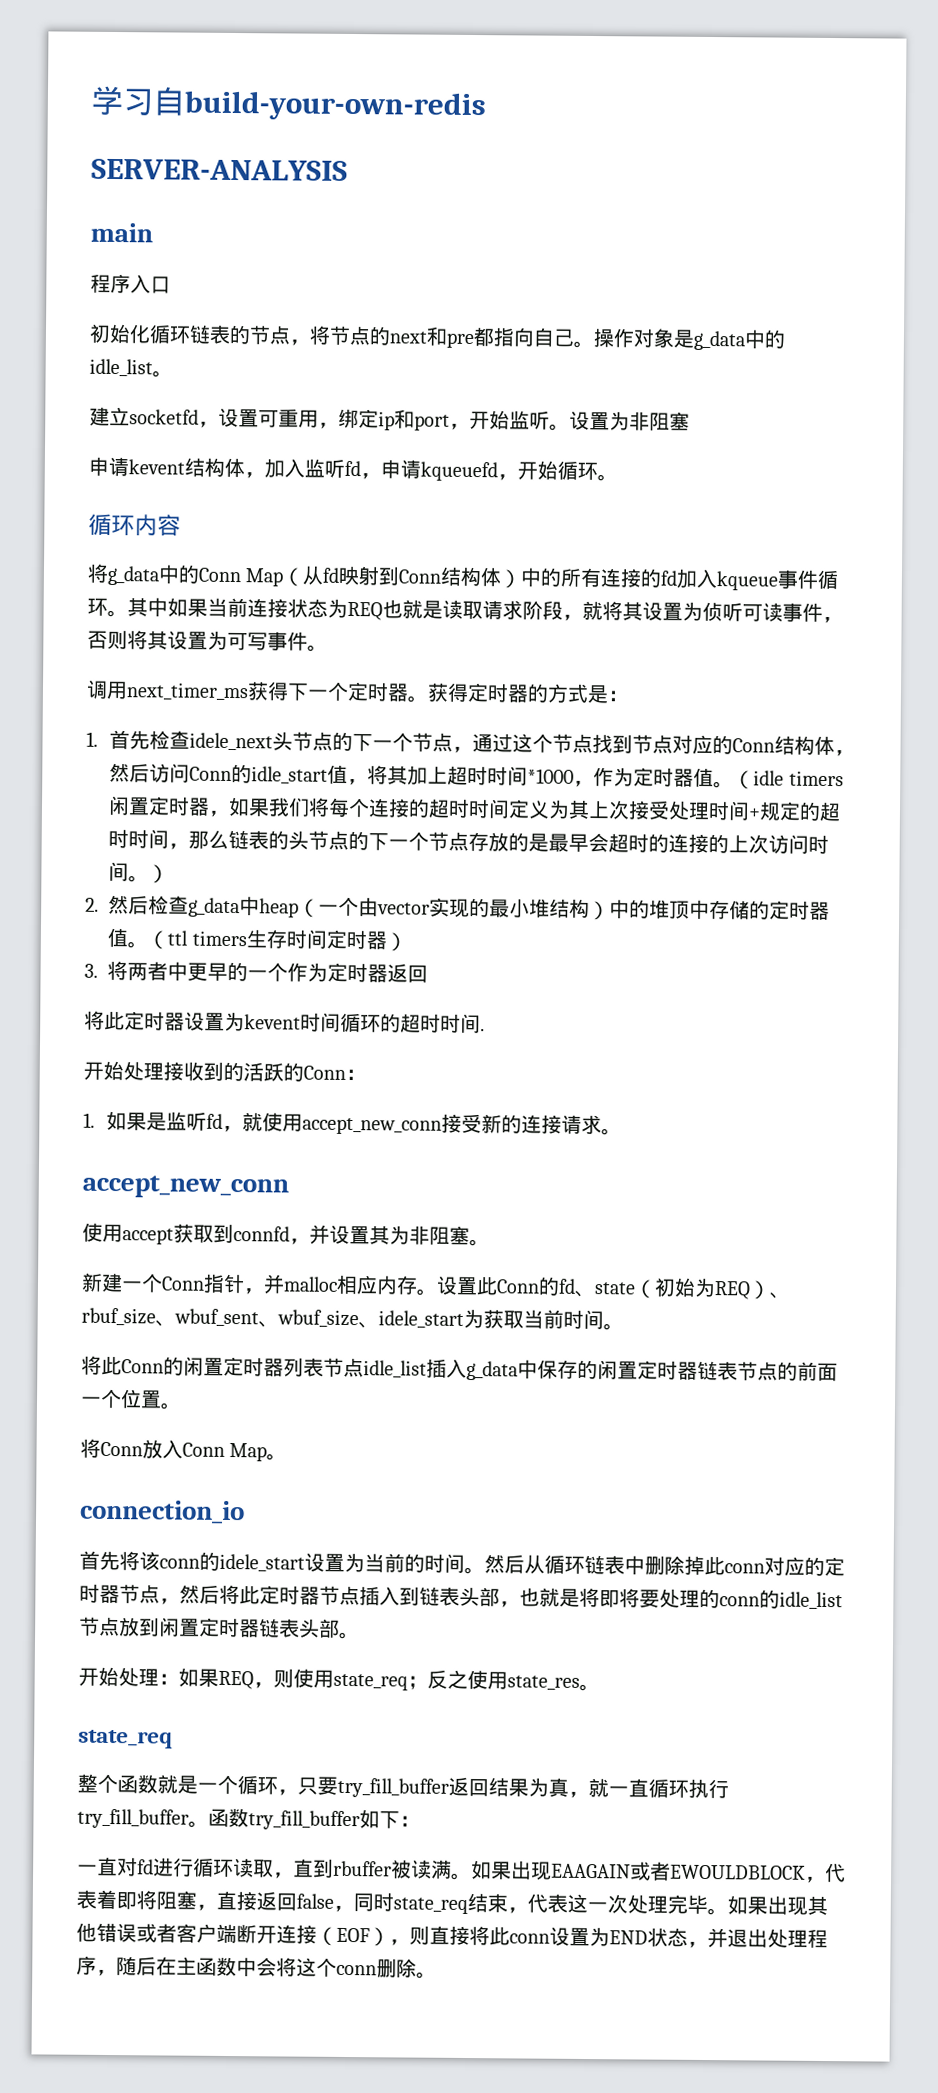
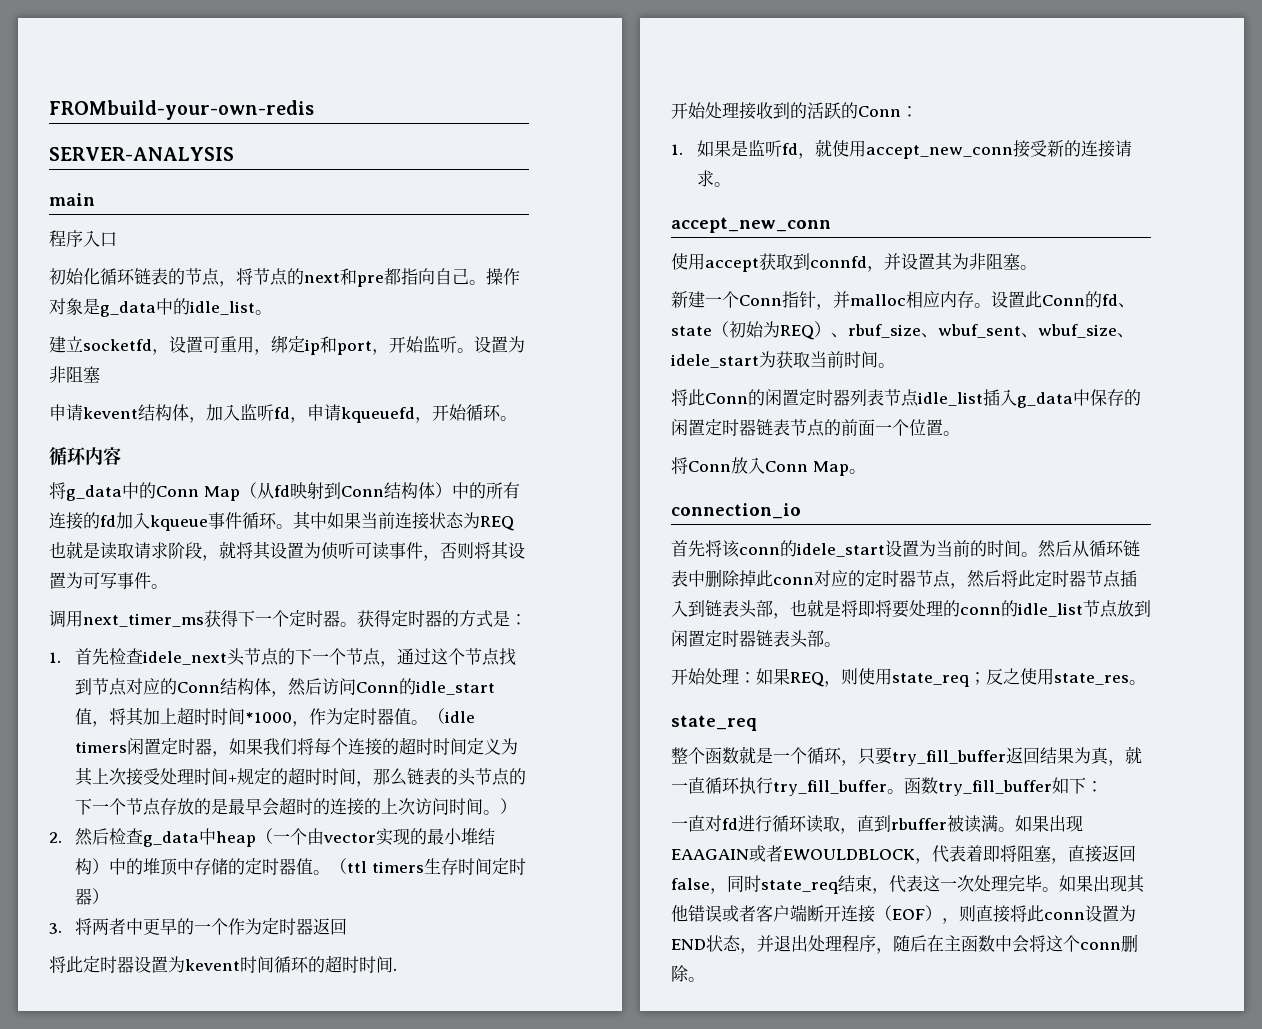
[91,85,486,122] 学习自build-your-own-redis -> [49,100,314,120] FROMbuild-your-own-redis

